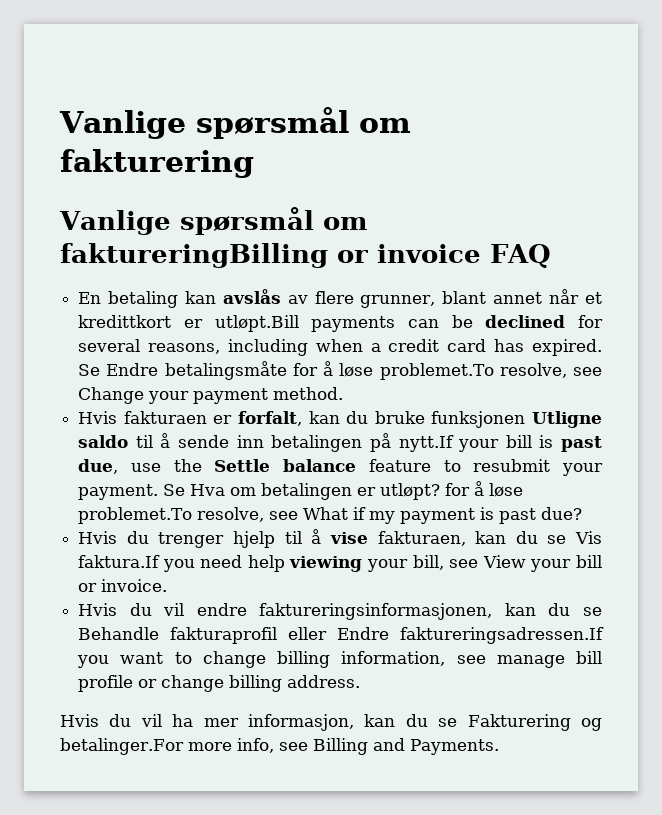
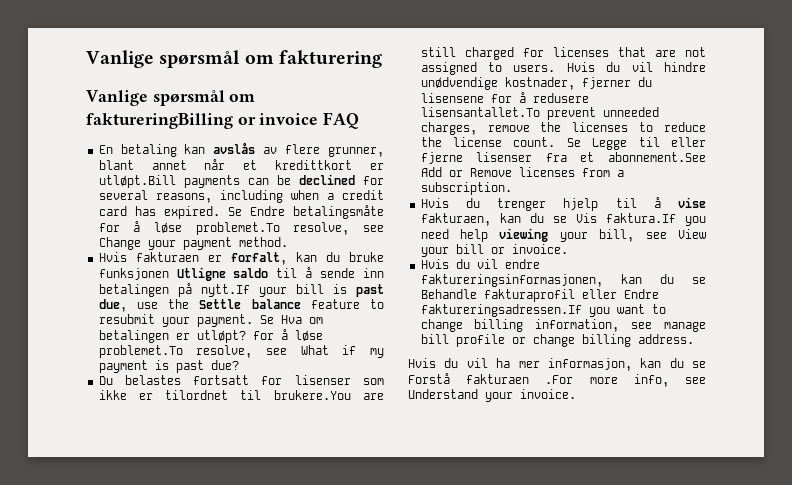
(583, 513) none -> [98,375,384,385] [98,390,384,400] [420,47,706,60] [420,62,706,75] [420,77,652,90] [420,92,589,103] [420,107,659,120] [420,122,706,135] [420,137,706,150] [420,152,706,164] [420,167,624,177] [420,182,512,195] // Du belastes fortsatt for lisenser som ikke er tilordnet til brukere.You are still charged for licenses that are not assigned to users. Hvis du vil hindre unødvendige kostnader, fjerner du lisensene for å redusere lisensantallet.To prevent unneeded charges, remove the licenses to reduce the license count. Se Legge til eller fjerne lisenser fra et abonnement.See Add or Remove licenses from a subscription.
[467,714,602,731] [60,738,499,755] Fakturering og betalinger.For more info, see Billing and Payments. -> [408,373,706,387] [408,389,576,402] Forstå fakturaen .For more info, see Understand your invoice.

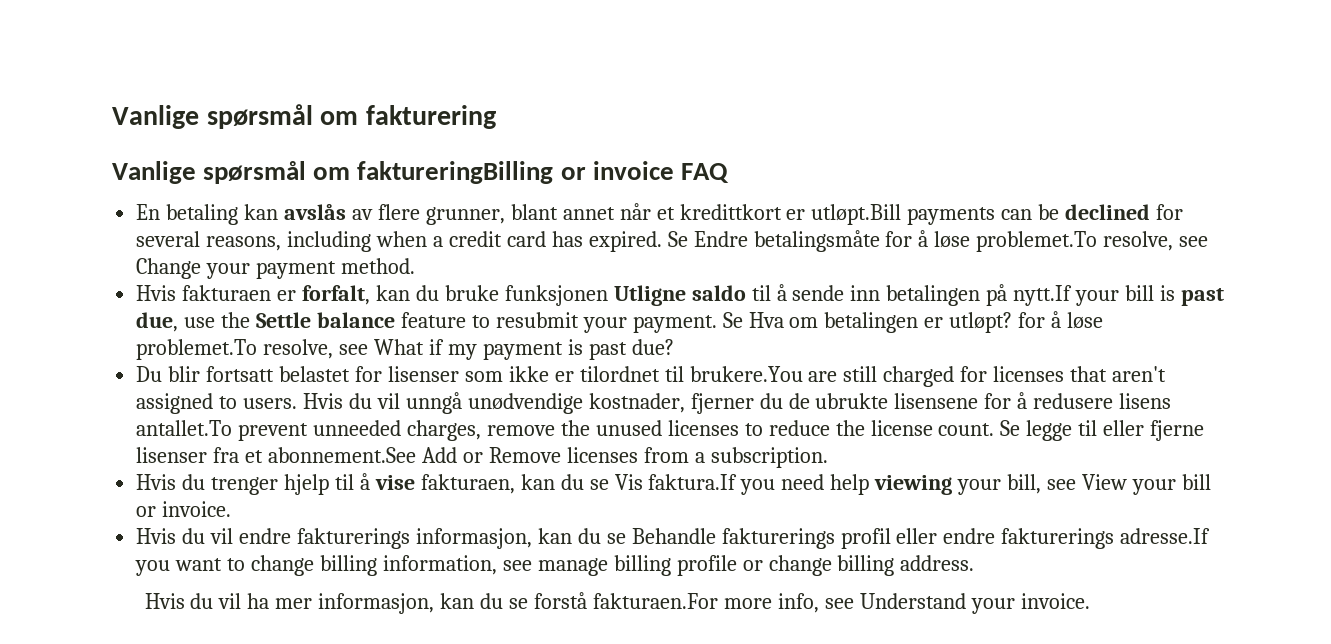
[124,375,250,385] belastes fortsatt -> [168,366,351,382] blir fortsatt belastet
[654,47,706,57] are not -> [1112,366,1167,382] aren't
[664,62,706,72] hindre -> [405,392,462,414] unngå
(652, 82) none -> [788,393,889,409] de ubrukte
[420,107,540,117] lisensantallet.To -> [1119,393,1172,409] [136,420,233,436] lisens antallet.To
(562, 127) none -> [595,420,662,436] unused
[592,138,628,150] Legge -> [1026,420,1073,441] legge
[420,274,603,287] faktureringsinformasjonen, -> [296,528,532,549] fakturerings informasjon,
[483,289,659,302] [420,304,582,317] fakturaprofil eller Endre faktureringsadressen.If -> [721,528,1211,549] fakturerings profil eller endre fakturerings adresse.If
[420,334,449,344] bill -> [613,555,671,576] billing
[408,373,574,384] Forstå fakturaen .For -> [533,592,718,609] forstå fakturaen.For

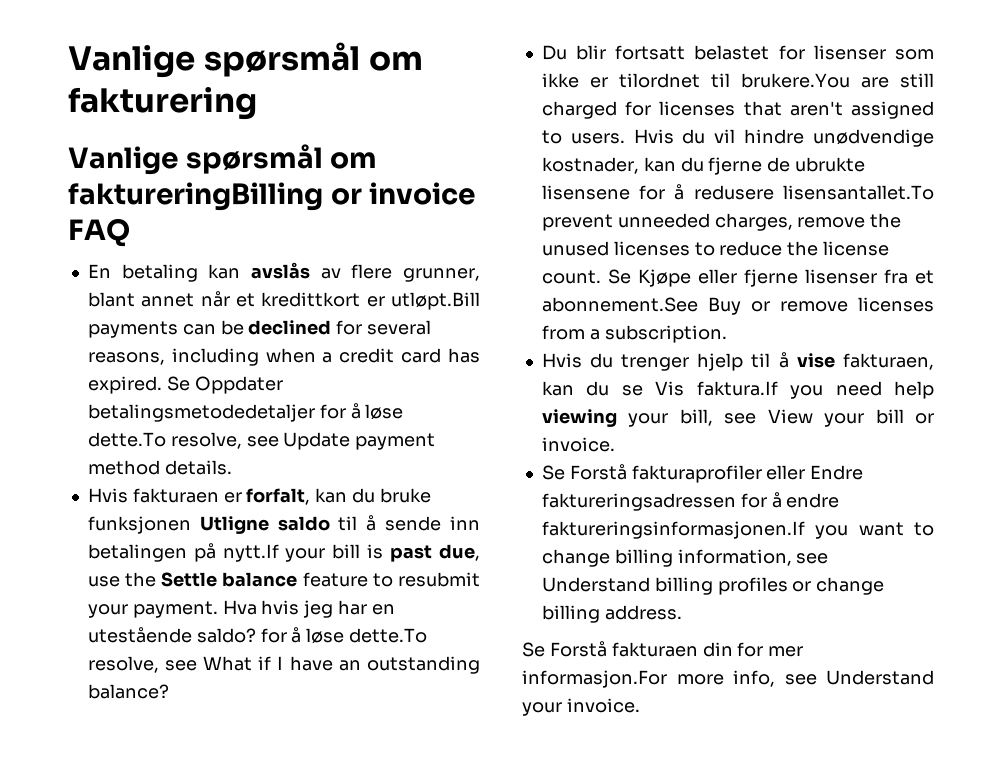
[693,230,1209,252] [136,258,416,279] Endre betalingsmåte for å løse problemet.To resolve, see Change your payment method. -> [194,376,283,394] [87,403,404,422] [87,432,436,450] [87,460,232,475] Oppdater betalingsmetodedetaljer for å løse dette.To resolve, see Update payment method details.
[722,311,1104,333] [136,339,258,360] Se Hva om betalingen er utløpt? for å løse problemet.To -> [222,600,395,618] [87,627,428,643] Hva hvis jeg har en utestående saldo? for å løse dette.To
[447,339,674,360] my payment is past due? -> [277,656,481,674] [87,684,169,699] I have an outstanding balance?
[405,392,462,414] unngå -> [744,129,805,144] hindre
[690,393,783,414] fjerner du -> [643,157,763,175] kan du fjerne
[1119,393,1172,409] [136,420,233,436] lisens antallet.To -> [783,185,934,200] lisensantallet.To
[1026,420,1098,441] legge til -> [637,269,691,287] Kjøpe
[421,447,561,463] Add or Remove -> [707,297,848,315] Buy or remove
[136,528,1211,549] Hvis du vil endre fakturerings informasjon, kan du se Behandle fakturerings profil eller endre fakturerings adresse.If -> [541,464,864,483] [541,492,840,511] [541,521,805,539] Se Forstå fakturaprofiler eller Endre faktureringsadressen for å endre faktureringsinformasjonen.If
[537,555,737,576] manage billing profile -> [541,577,788,595] Understand billing profiles
[144,592,718,614] Hvis du vil ha mer informasjon, kan du se forstå fakturaen.For -> [522,641,804,657] [522,670,667,688] Se Forstå fakturaen din for mer informasjon.For

